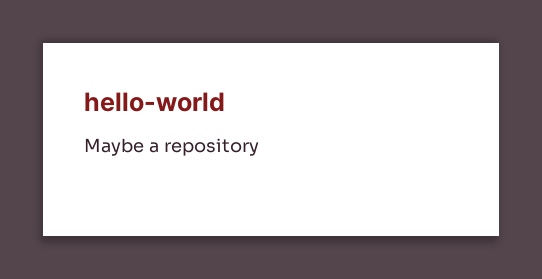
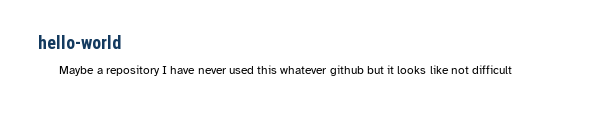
(259, 147) none -> [162,65,513,76] I have never used this whatever github but it looks like not difficult

